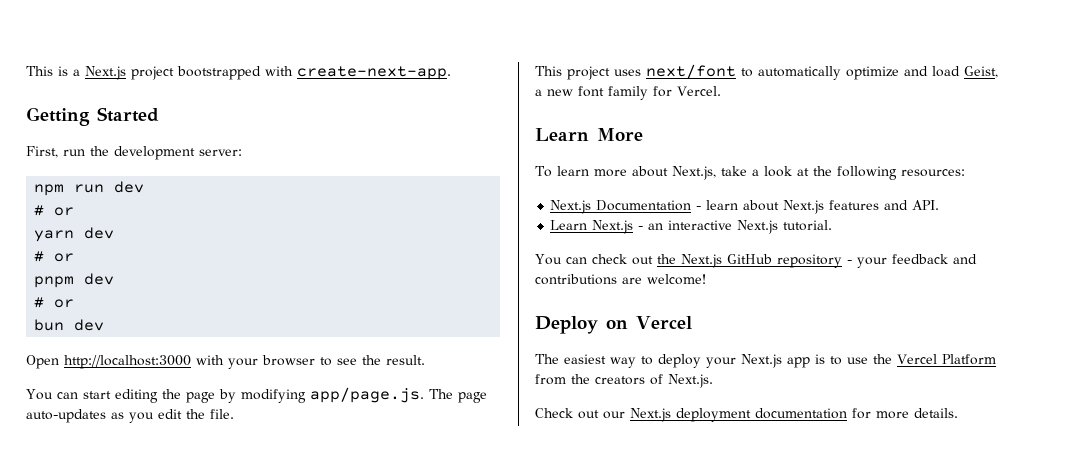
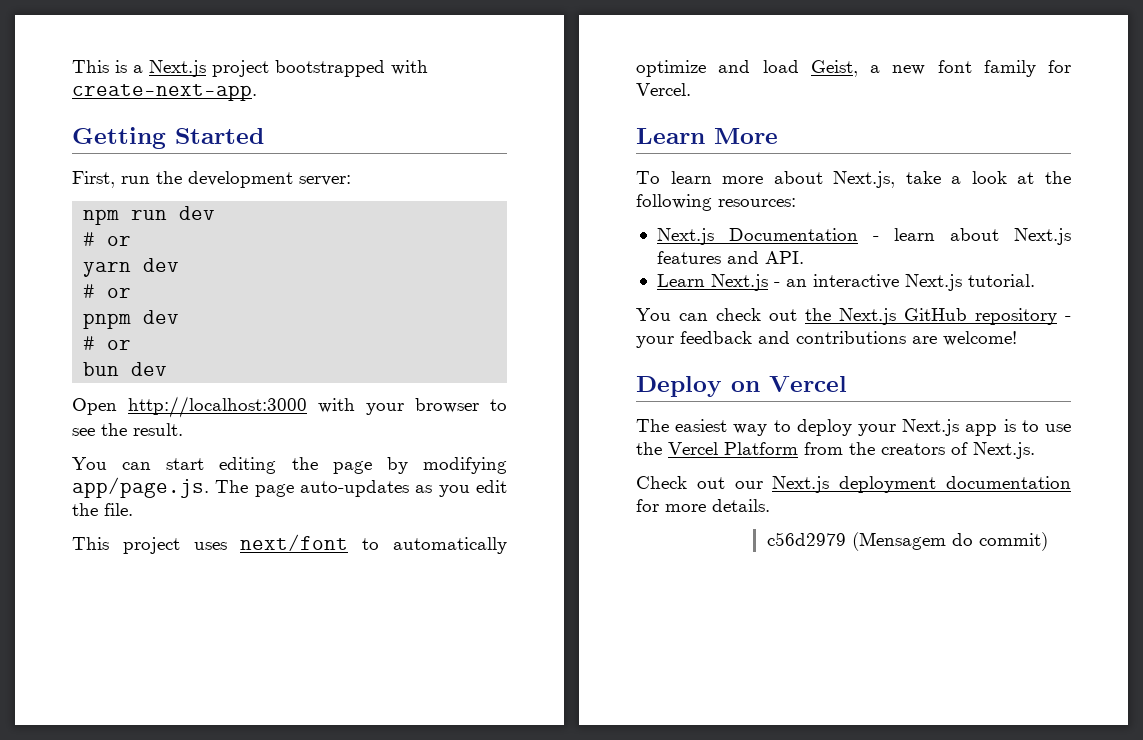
(958, 413) none -> [766,532,1048,551] // c56d2979 (Mensagem do commit)

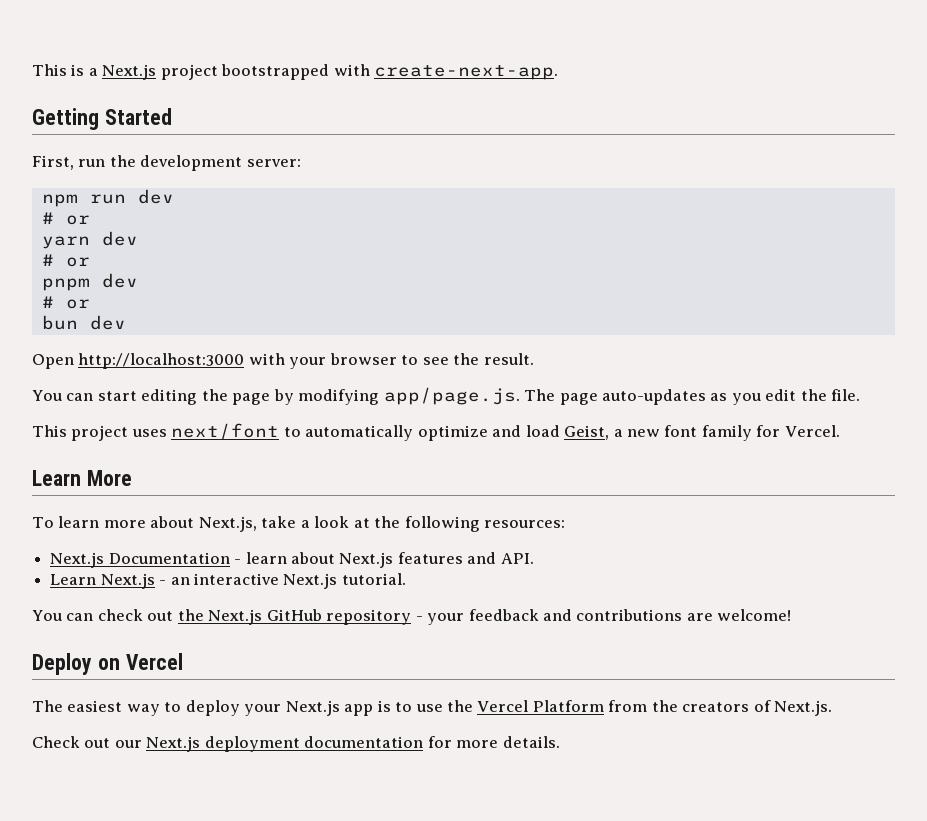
[766,532,1048,551] // c56d2979 (Mensagem do commit) -> (560, 742) none

